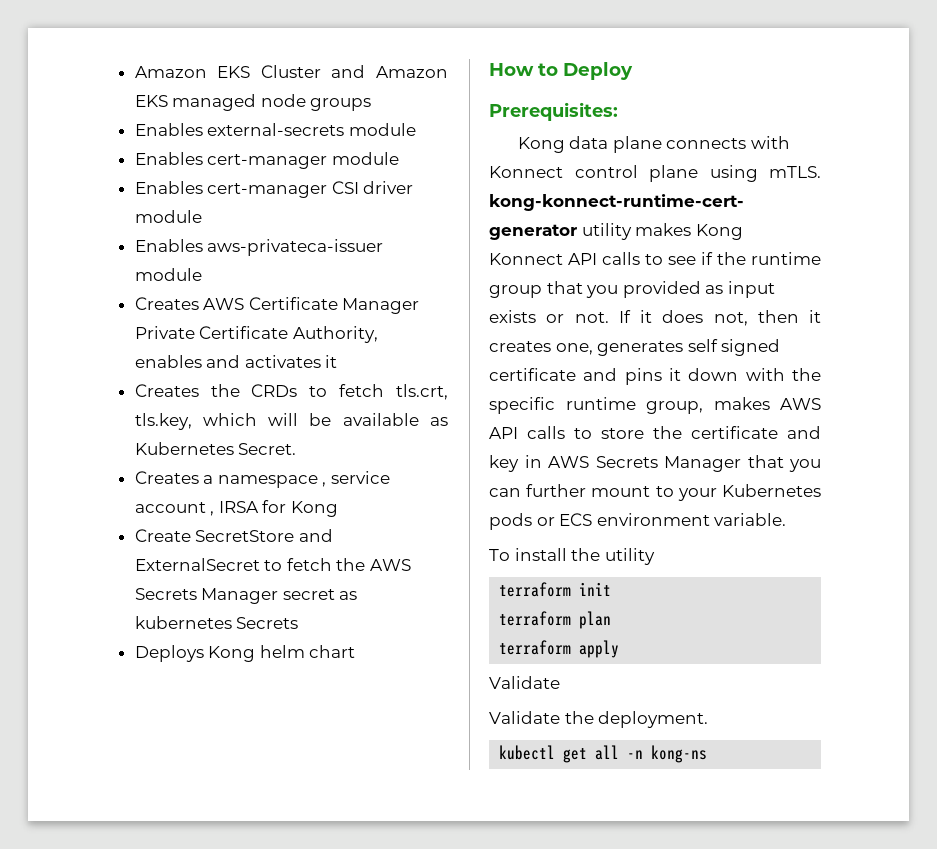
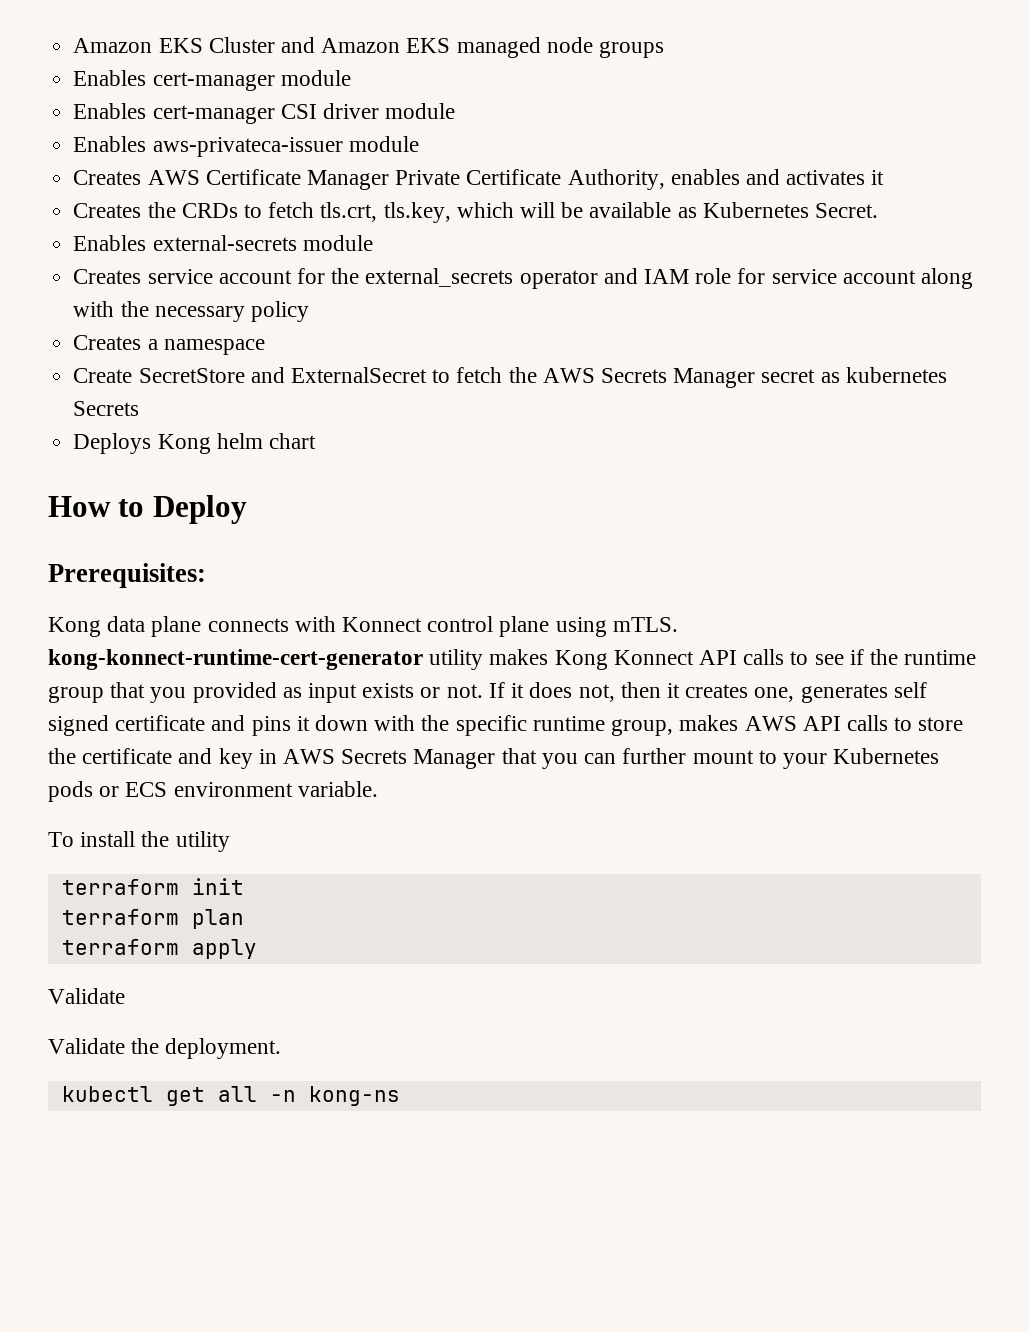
[134,123,416,136] // Enables external-secrets module -> (664, 49) none
[134,471,391,488] [134,500,339,517] Creates a namespace , service account , IRSA for Kong -> [73,235,373,251] [73,268,974,289] [73,301,309,322] [73,335,265,355] Enables external-secrets module // Creates service account for the external_secrets operator and IAM role for service account along with the necessary policy // Creates a namespace

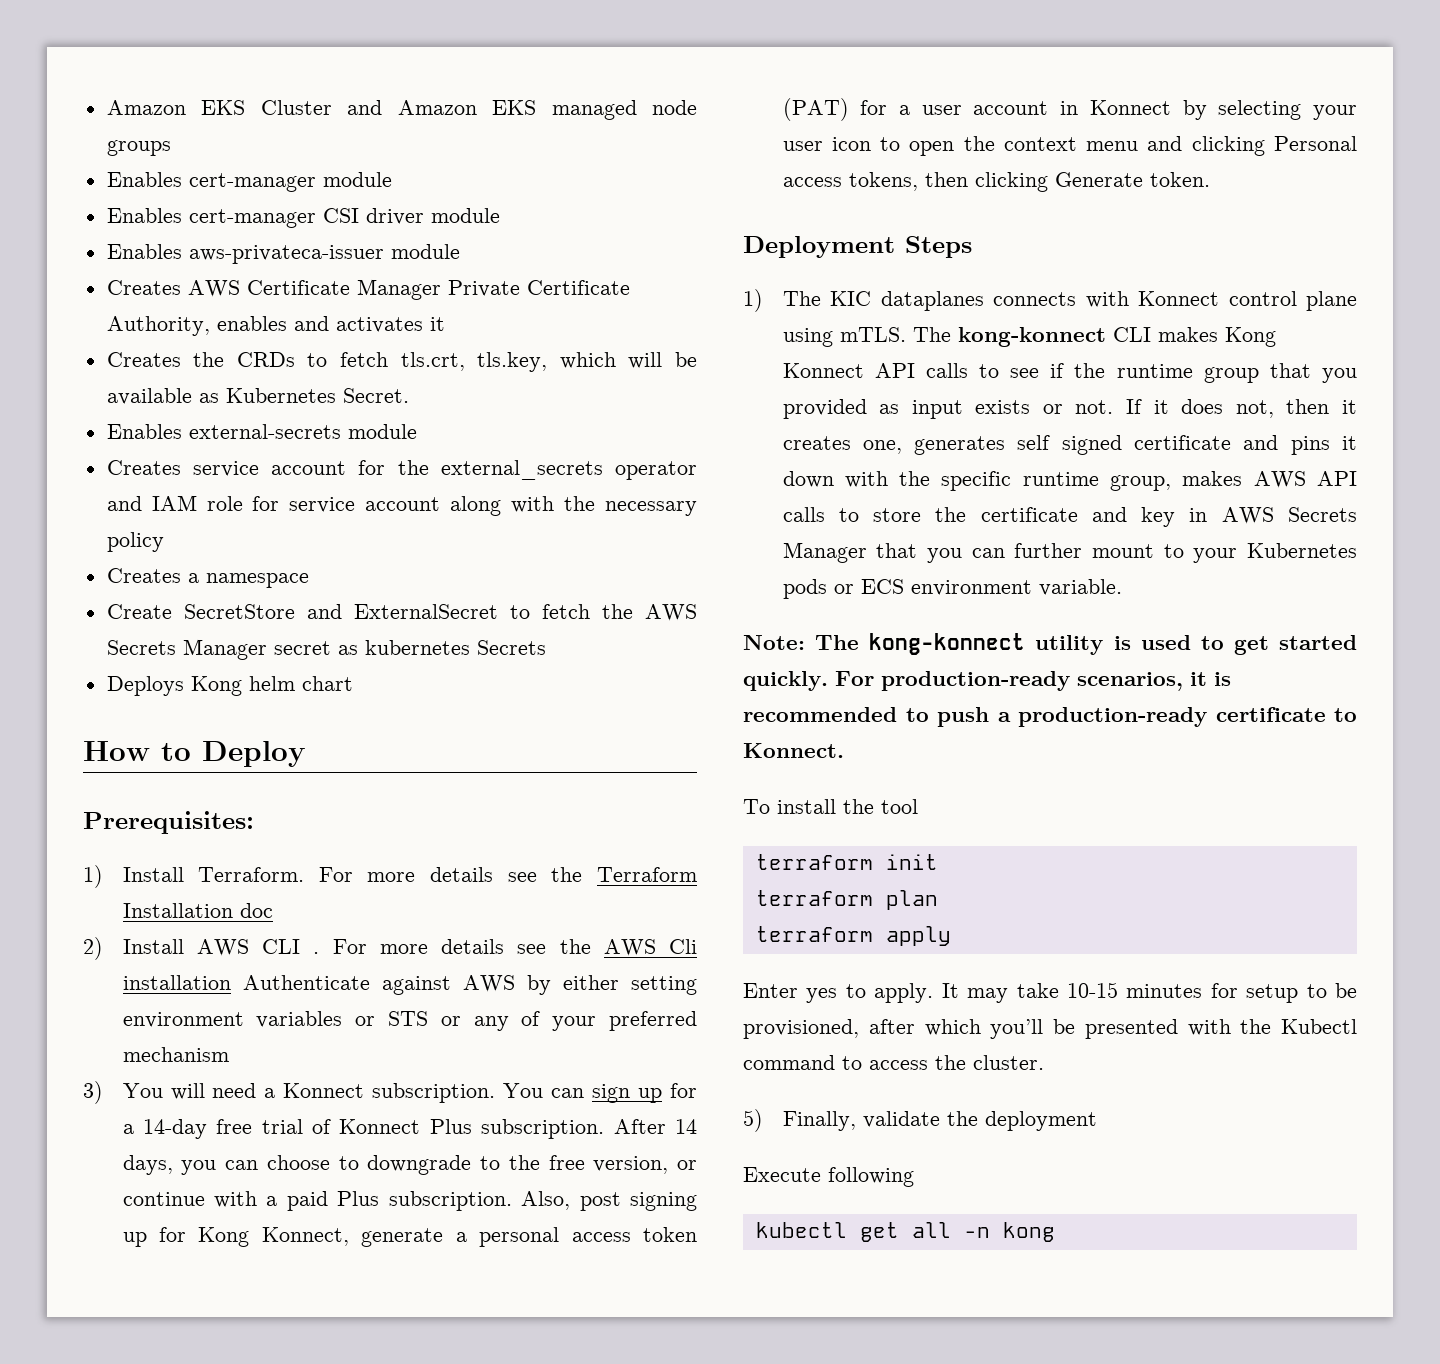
[48,616,202,637] Kong data plane -> [83,865,697,888] [122,903,273,918] [83,937,697,960] [122,975,697,995] [122,1011,698,1031] [122,1047,229,1062] [83,1081,698,1104] [122,1119,698,1139] [122,1155,697,1175] [122,1191,698,1211] [122,1227,698,1247] [782,98,1357,121] [782,136,1357,156] [782,172,1210,192] [743,236,972,258] [743,289,984,312] 1) Install Terraform. For more details see the Terraform Installation doc // 2) Install AWS CLI . For more details see the AWS Cli installation Authenticate against AWS by either setting environment variables or STS or any of your preferred mechanism // 3) You will need a Konnect subscription. You can sign up for a 14-day free trial of Konnect Plus subscription. After 14 days, you can choose to downgrade to the free version, or continue with a paid Plus subscription. Also, post signing up for Kong Konnect, generate a personal access token (PAT) for a user account in Konnect by selecting your user icon to open the context menu and clicking Personal access tokens, then clicking Generate token. // Deployment Steps // 1) The KIC dataplanes
[48,649,484,670] kong-konnect-runtime-cert-generator utility -> [912,327,1151,347] The kong-konnect CLI
(378, 789) none -> [743,633,1357,655] [743,671,1231,691] [743,707,1357,727] [743,743,844,758] // Note: The kong-konnect utility is used to get started quickly. For production-ready scenarios, it is recommended to push a production-ready certificate to Konnect.
[175,831,230,852] utility -> [881,799,918,814] tool
[48,988,125,1004] [48,1038,282,1059] Validate // Validate the deployment. -> [743,982,1357,1003] [743,1019,1357,1039] [743,1055,1044,1070] [743,1109,1097,1132] [743,1167,914,1187] Enter yes to apply. It may take 10-15 minutes for setup to be provisioned, after which you’ll be presented with the Kubectl command to access the cluster. // 5) Finally, validate the deployment // Execute following
[308,1086,400,1106] kong-ns -> [1002,1222,1055,1242] kong

